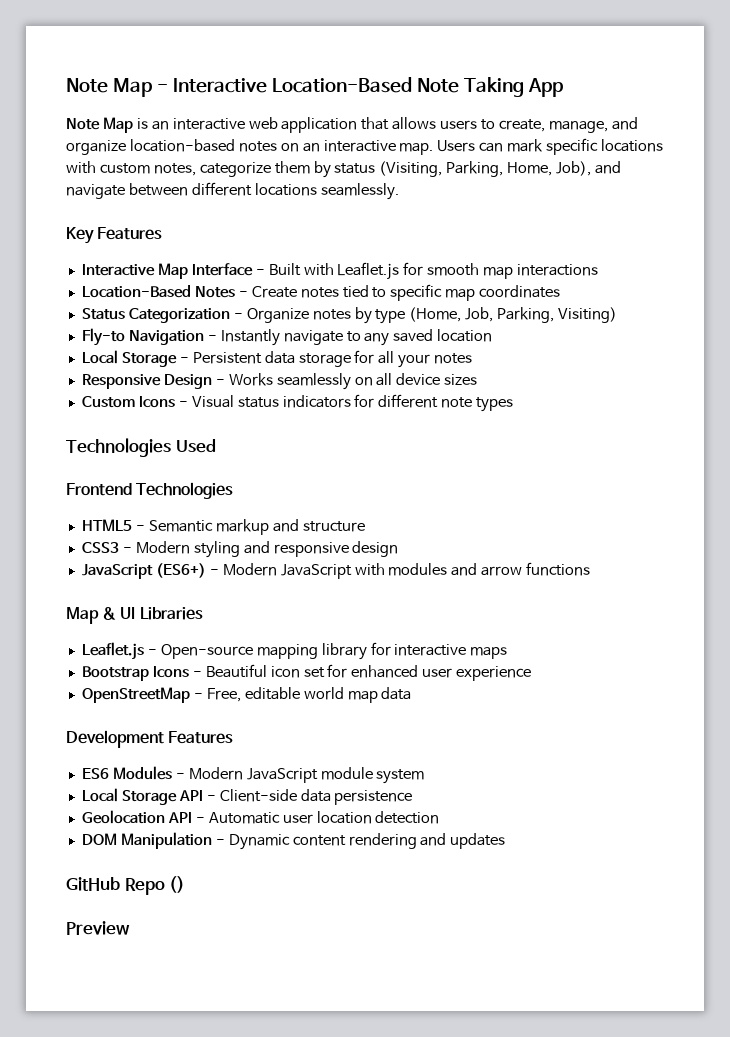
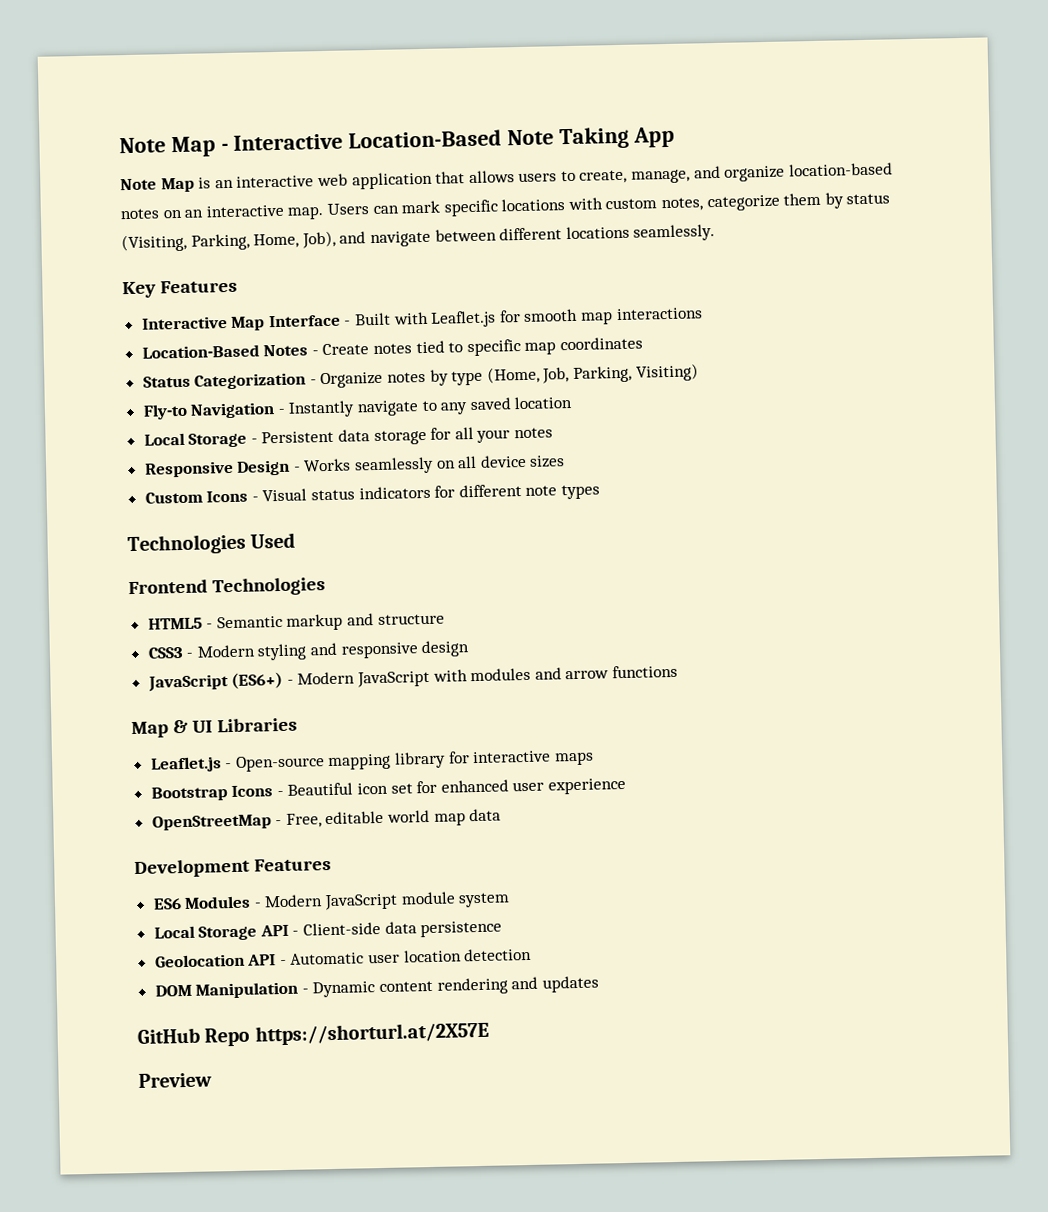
[169,876,186,893] () -> [254,1021,489,1046] https://shorturl.at/2X57E

